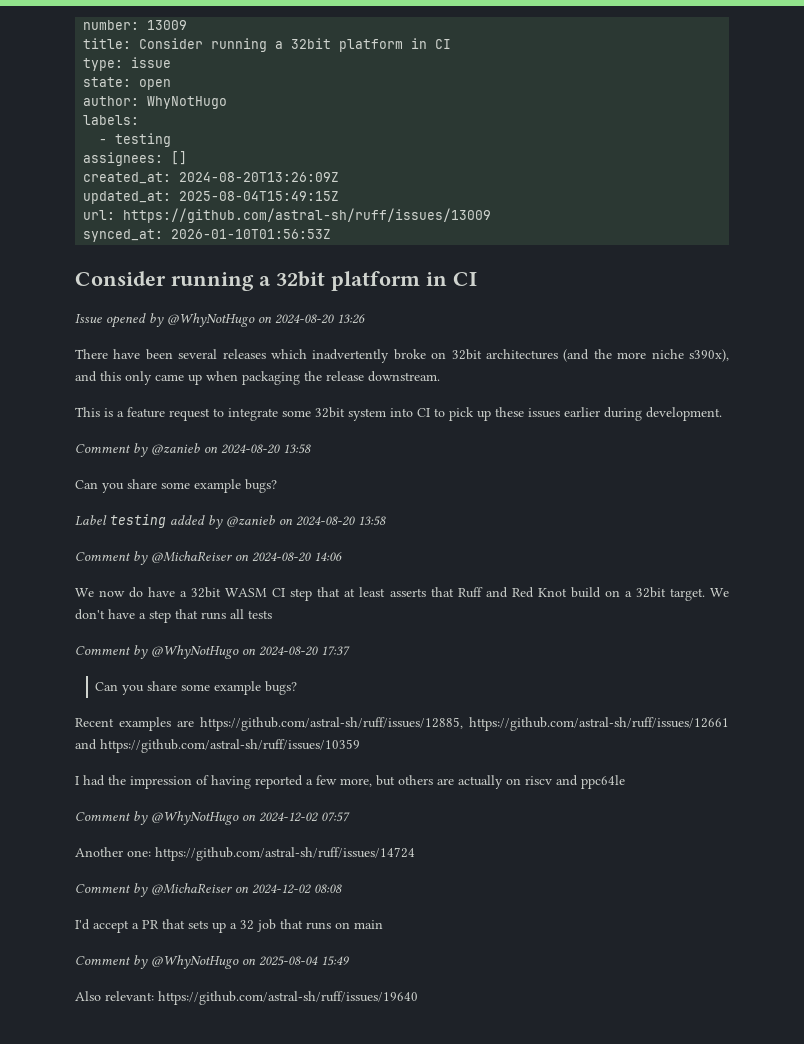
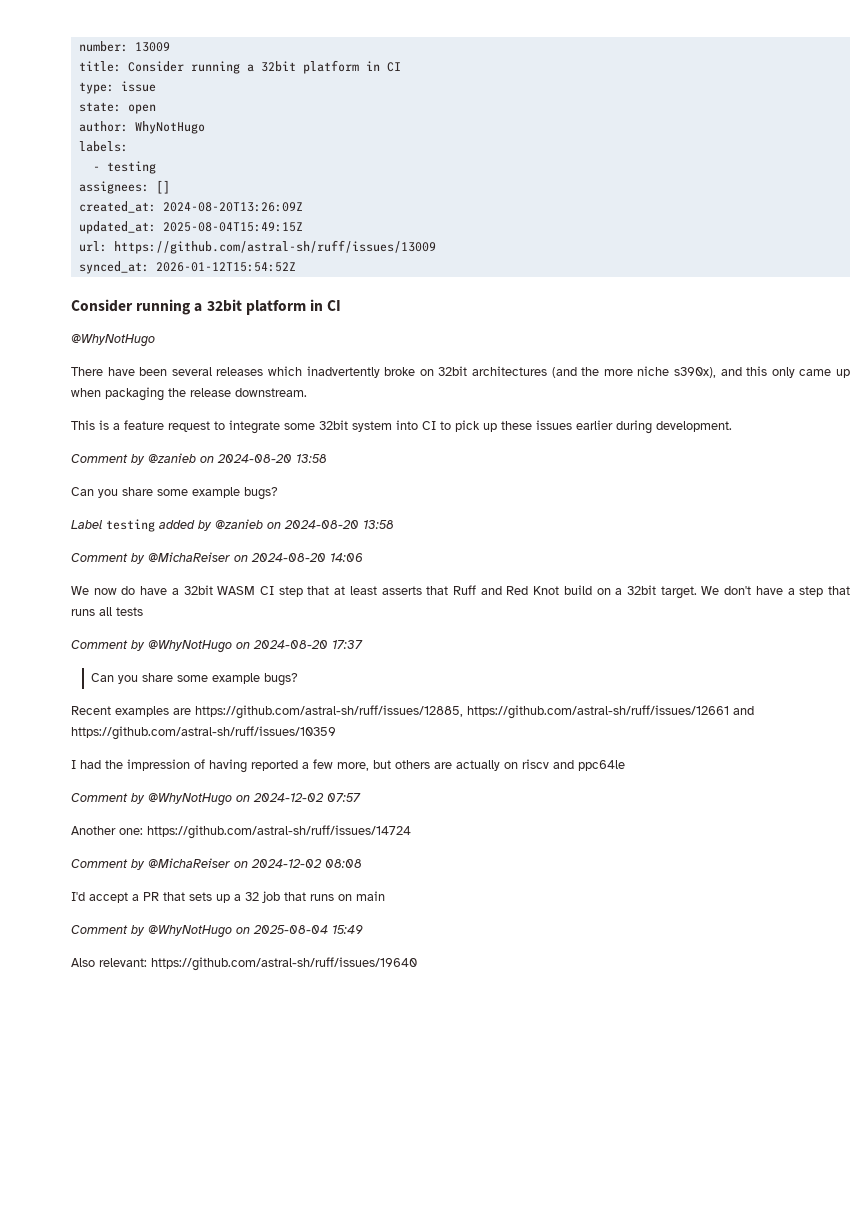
[171,229,332,239] [75,271,477,291] [75,313,365,328] 2026-01-10T01:56:53Z // Consider running a 32bit platform in CI // Issue opened by @WhyNotHugo on 2024-08-20 13:26 -> [155,262,296,272] [71,299,342,315] [71,334,155,347] 2026-01-12T15:54:52Z // Consider running a 32bit platform in CI // @WhyNotHugo

